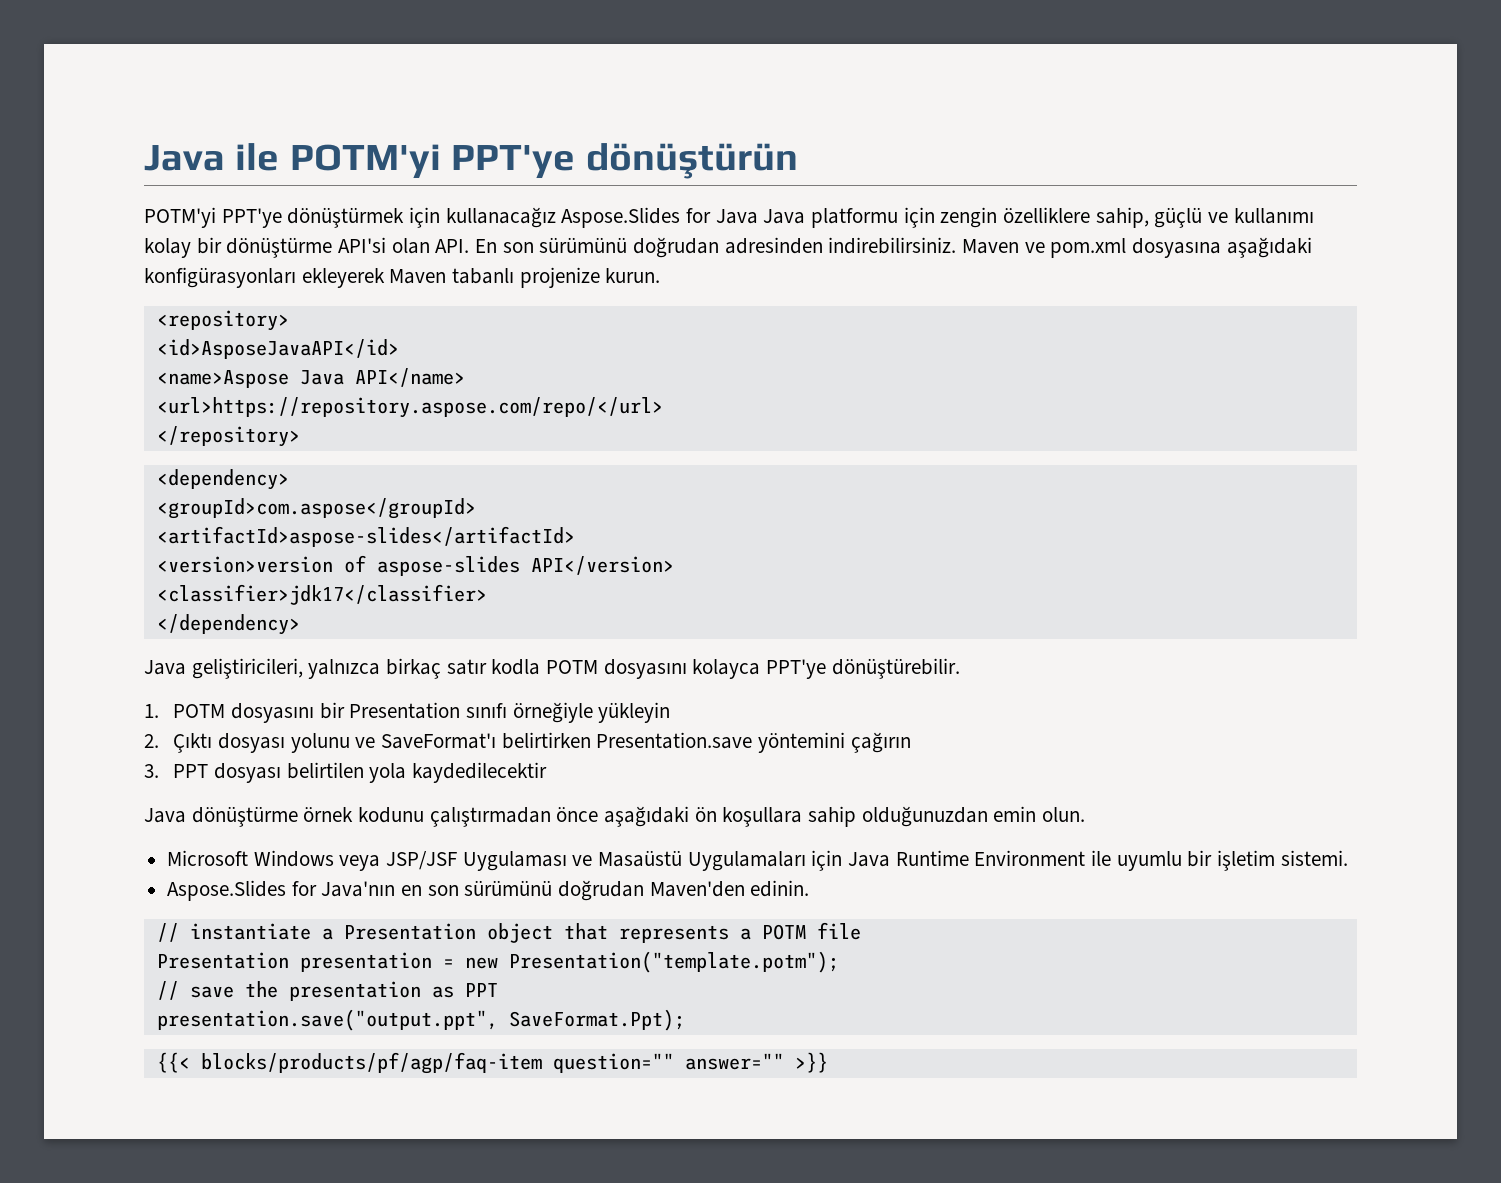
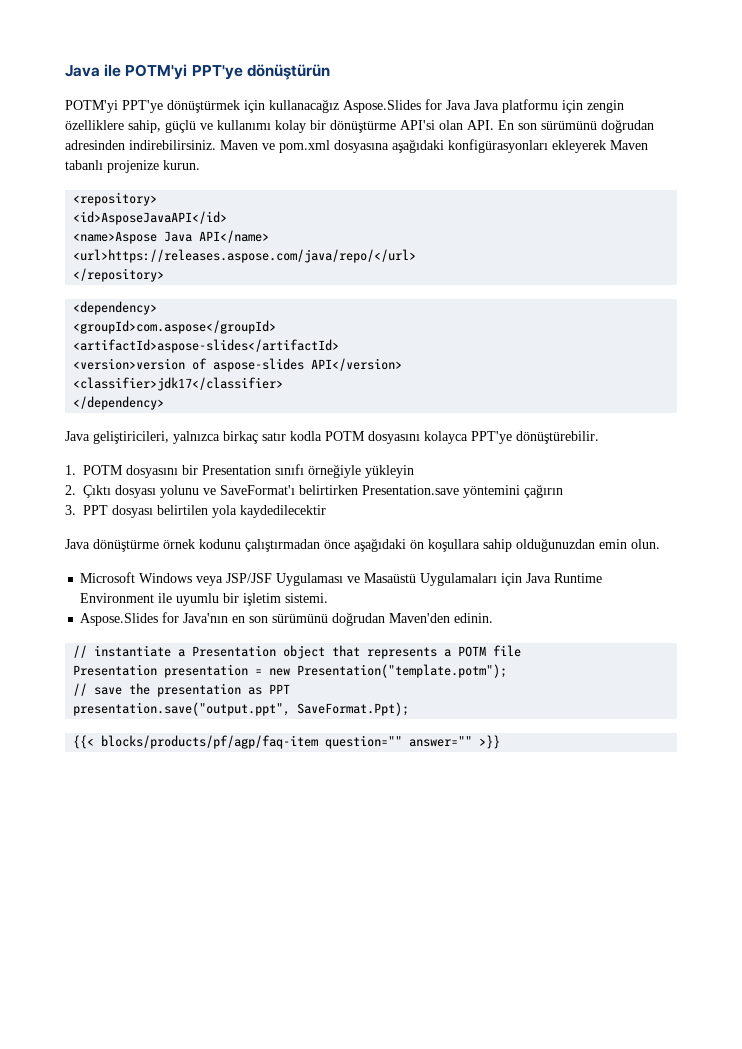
[156,397,663,418] <url>https://repository.aspose.com/repo/</url> -> [73,249,417,263] <url>https://releases.aspose.com/java/repo/</url>

